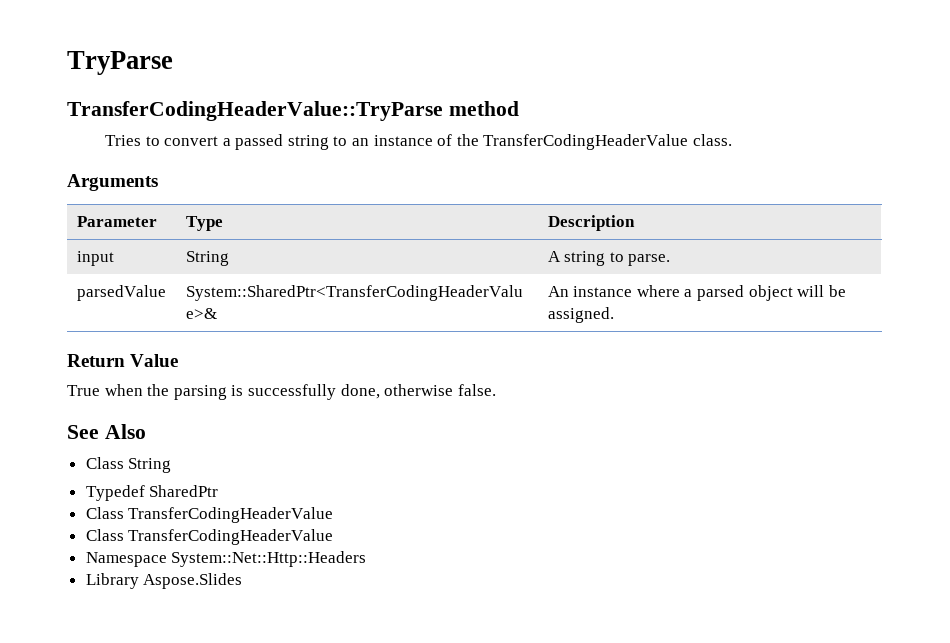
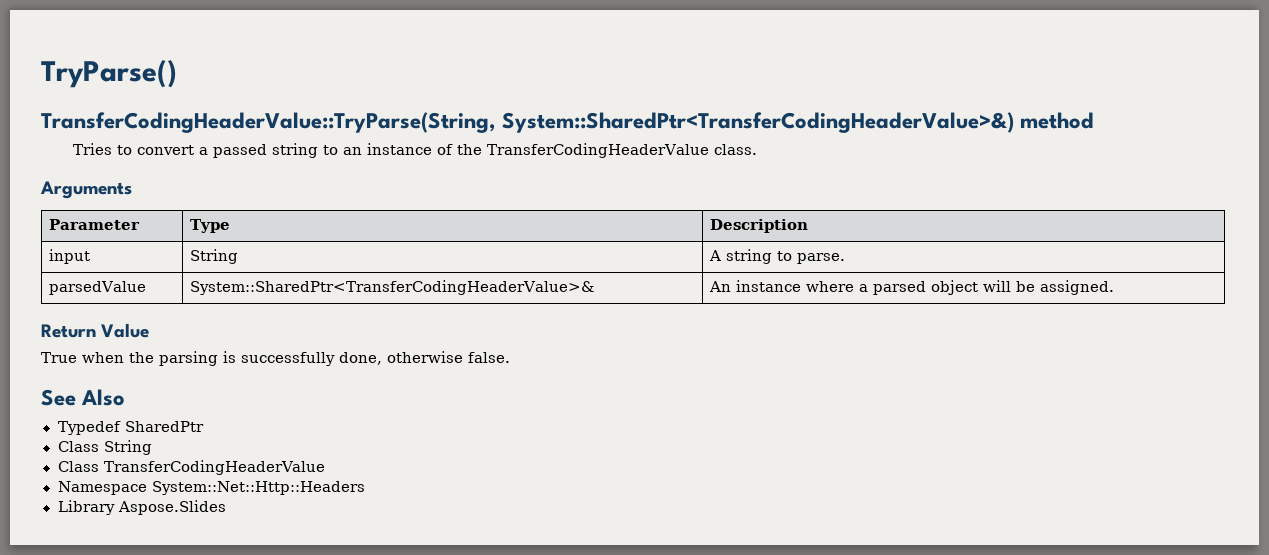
[67,51,173,75] [67,101,443,121] TryParse // TransferCodingHeaderValue::TryParse -> [41,60,177,88] [41,112,1015,133] TryParse() // TransferCodingHeaderValue::TryParse(String, System::SharedPtr<TransferCodingHeaderValue>&)
[85,457,172,473] // Class String -> (126, 397) none
[128,507,334,523] TransferCodingHeaderValue -> [103,440,152,455] String

